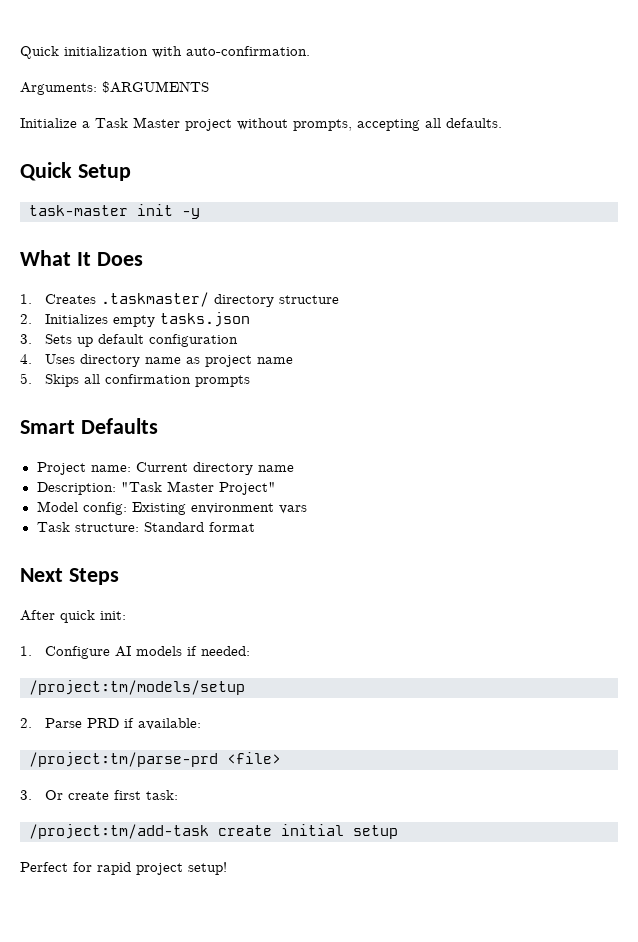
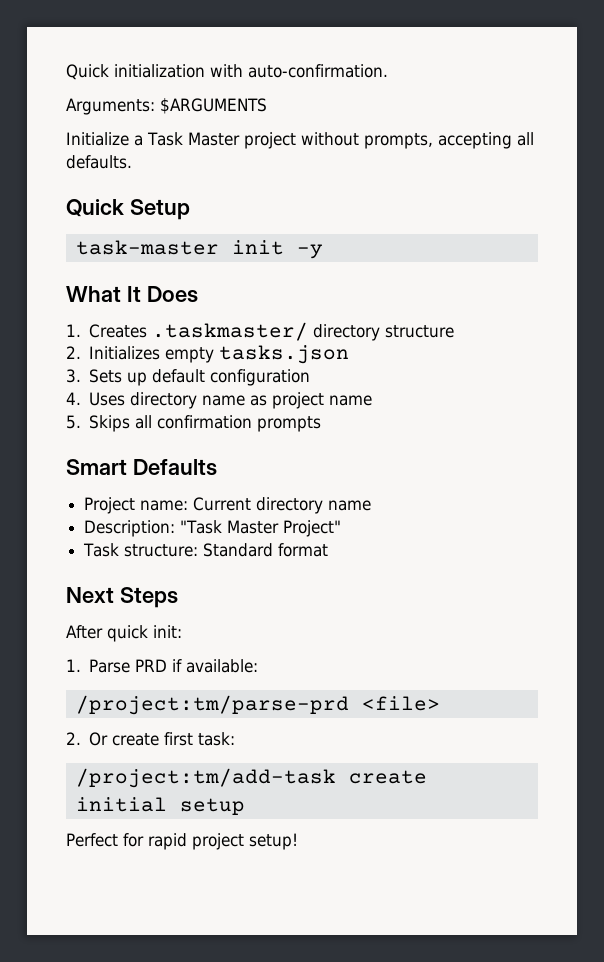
[36,501,307,515] // Model config: Existing environment vars -> (342, 528) none
[44,646,250,659] [29,680,245,695] [20,718,32,728] Configure AI models if needed: // /project:tm/models/setup // 2. -> (81, 665) none
[20,790,32,800] 3. -> [66,732,81,745] 2.

